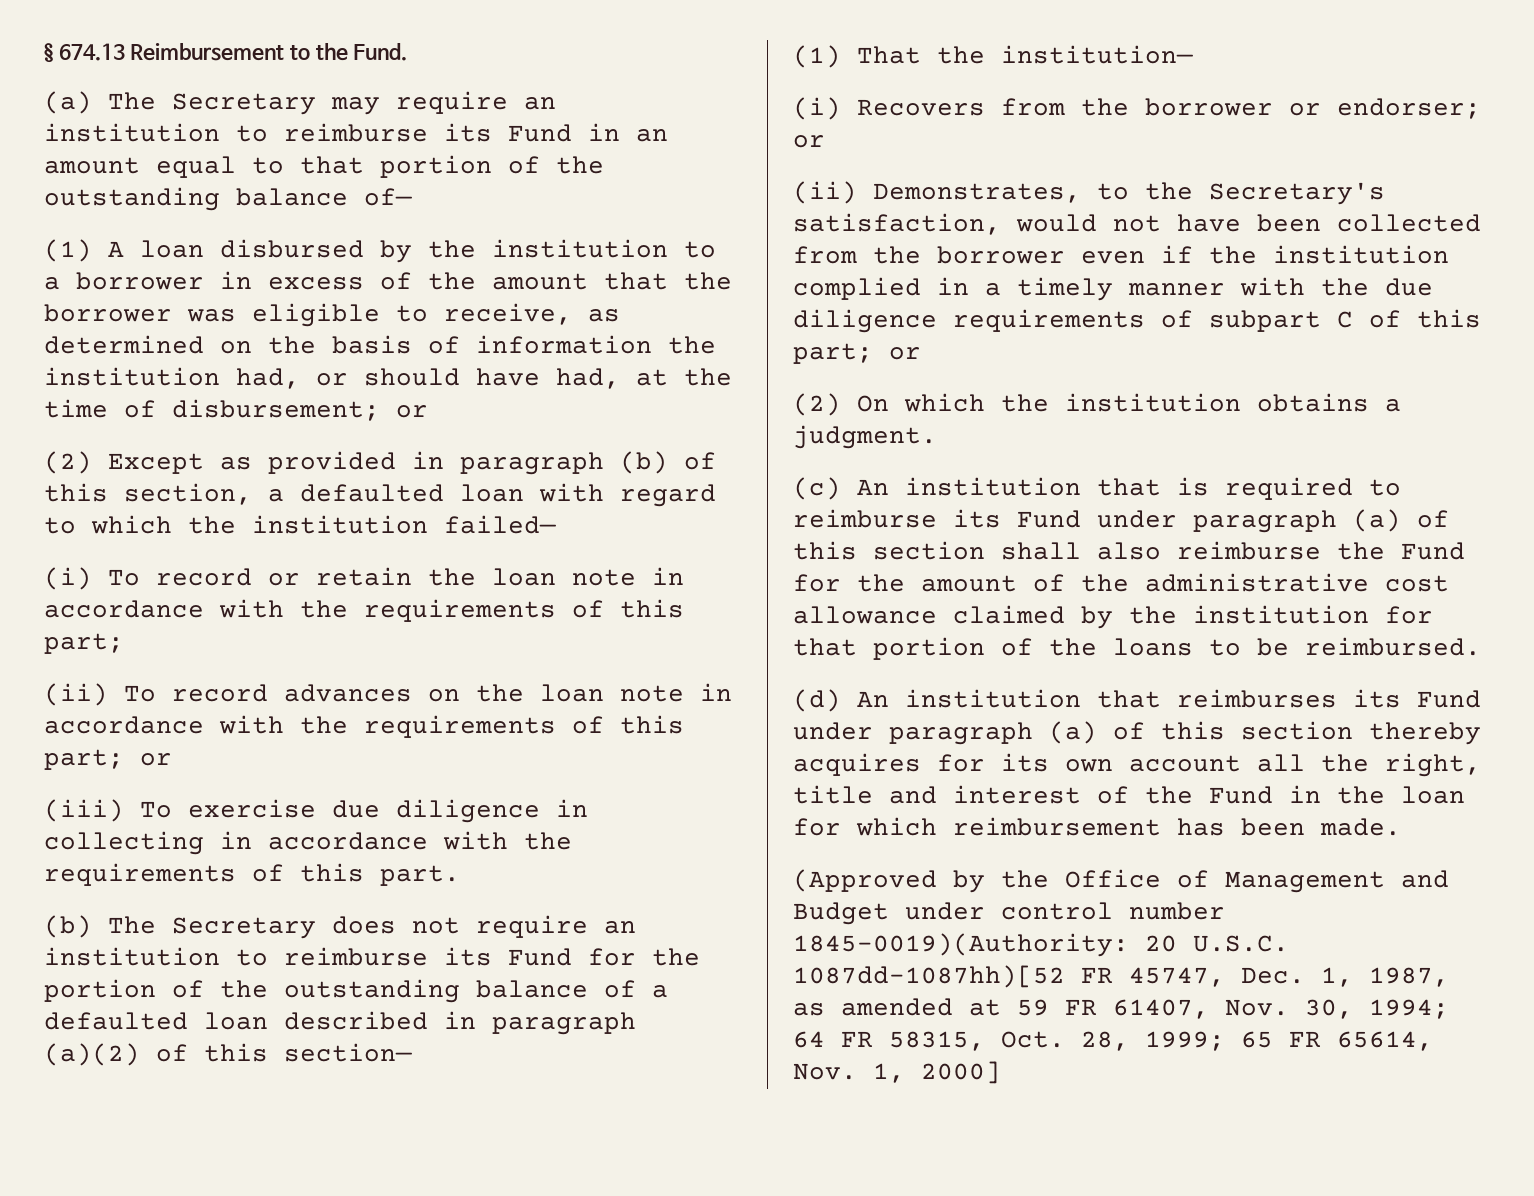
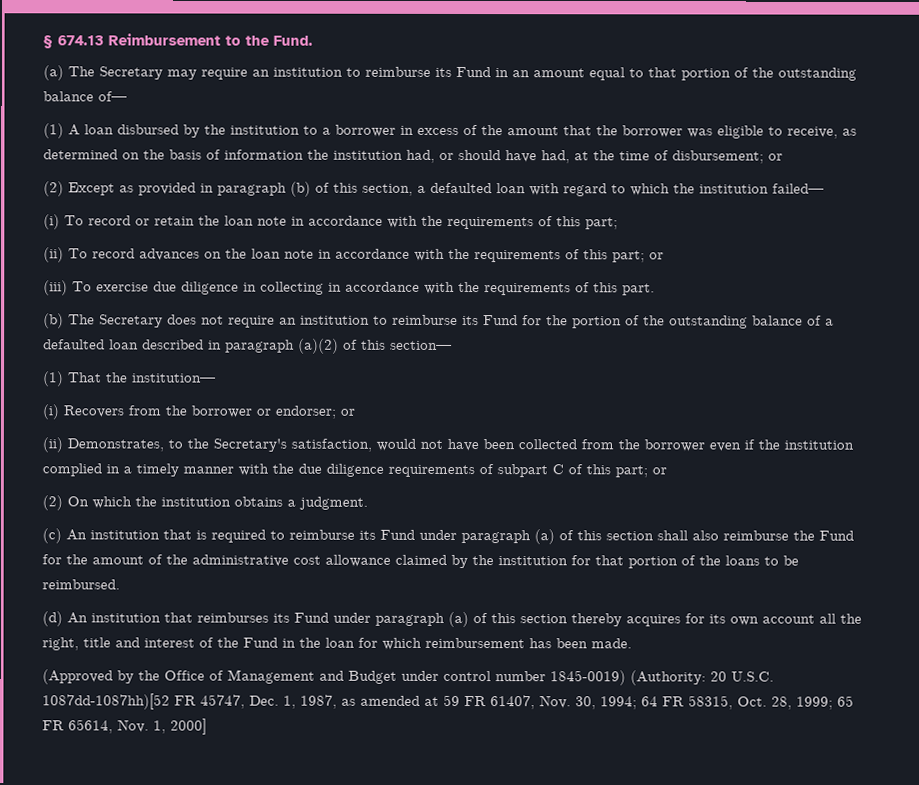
[793,933,1129,957] 1845-0019)(Authority: -> [550,670,706,686] 1845-0019) (Authority:

